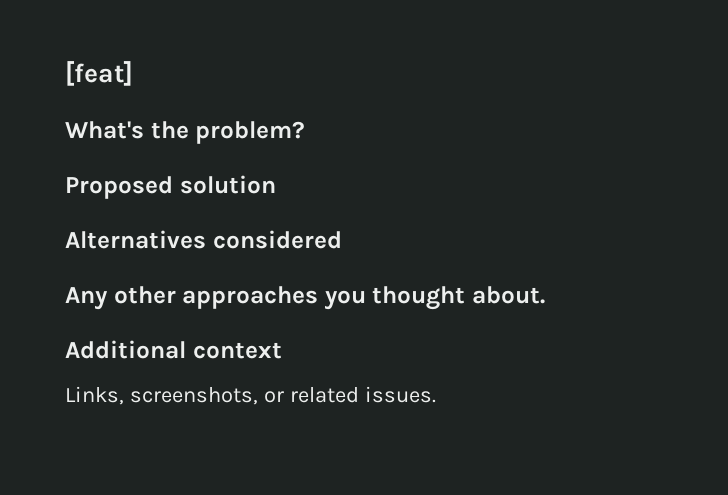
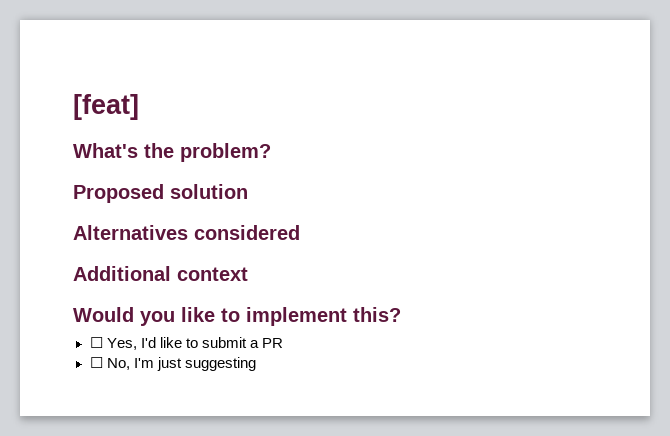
[65,286,546,310] [65,340,282,359] [65,386,436,405] Any other approaches you thought about. // Additional context // Links, screenshots, or related issues. -> [73,266,248,281] [73,307,401,326] [89,337,283,350] [89,357,256,371] Additional context // Would you like to implement this? // ☐ Yes, I'd like to submit a PR // ☐ No, I'm just suggesting

